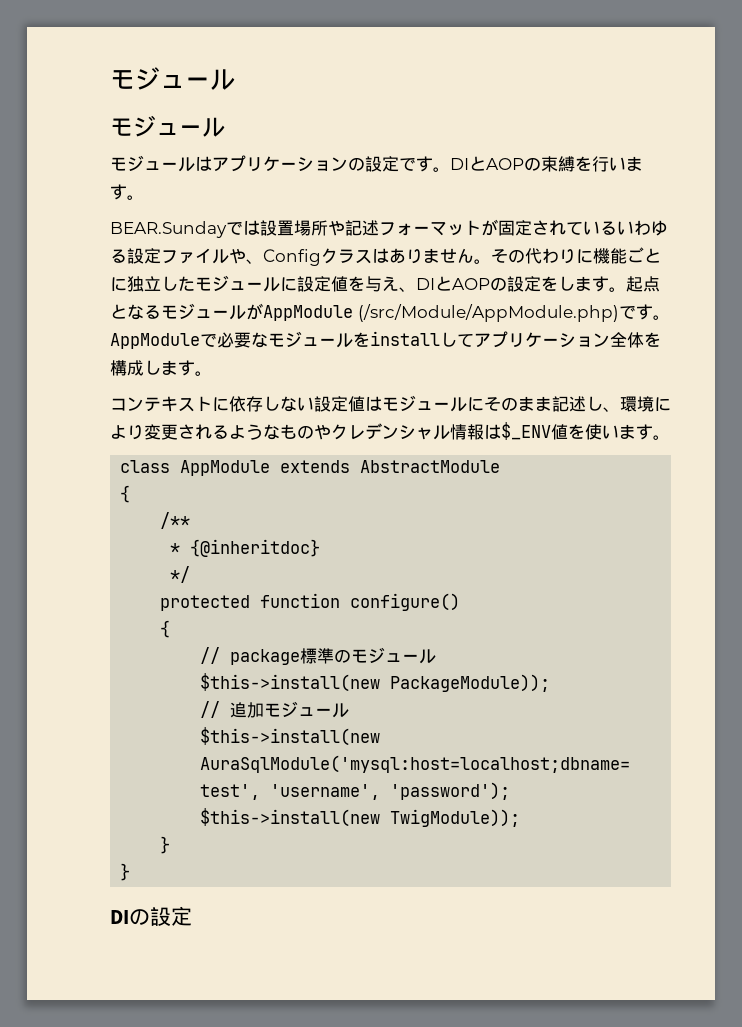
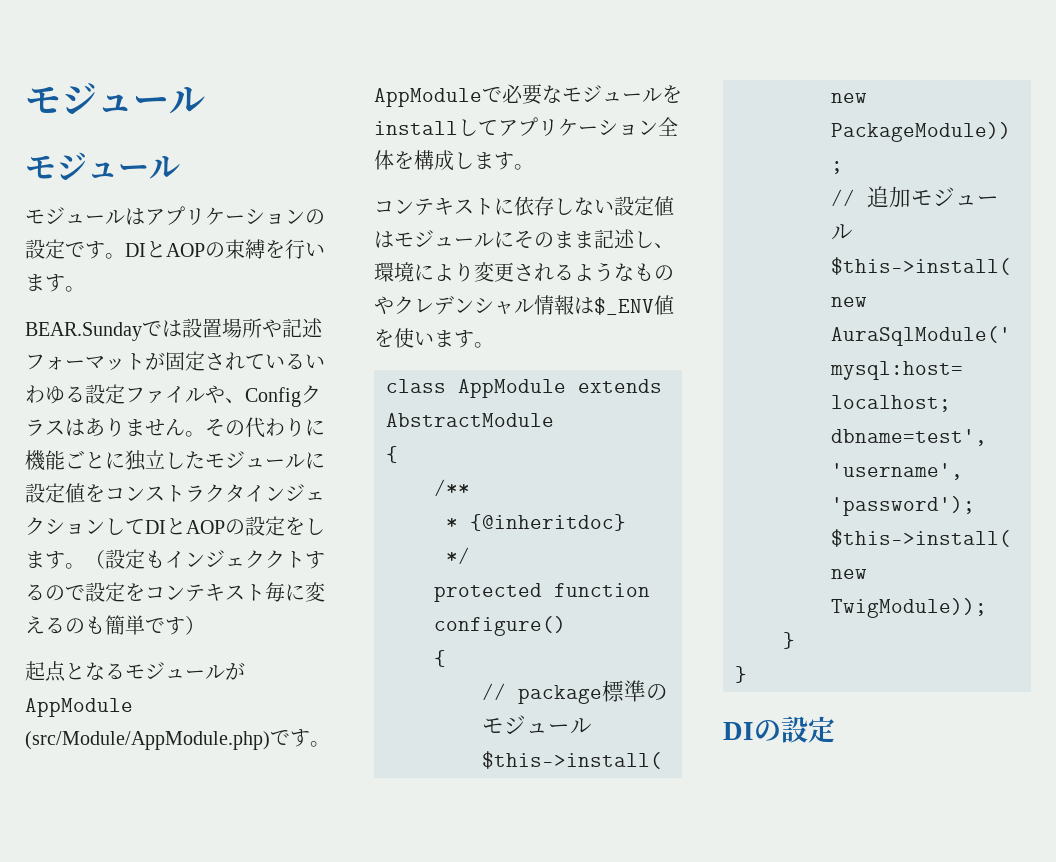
[365,276,416,292] 与え、 -> [105,484,325,502] [25,517,145,535] コンストラクタインジェクションして
(626, 289) none -> [85,549,325,569] [25,582,325,602] [25,615,205,635] （設定もインジェククトするので設定をコンテキスト毎に変えるのも簡単です） //
[357,304,619,322] (/src/Module/AppModule.php) -> [25,731,270,750] (src/Module/AppModule.php)

